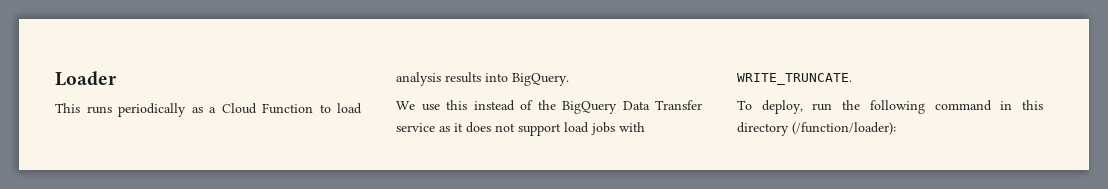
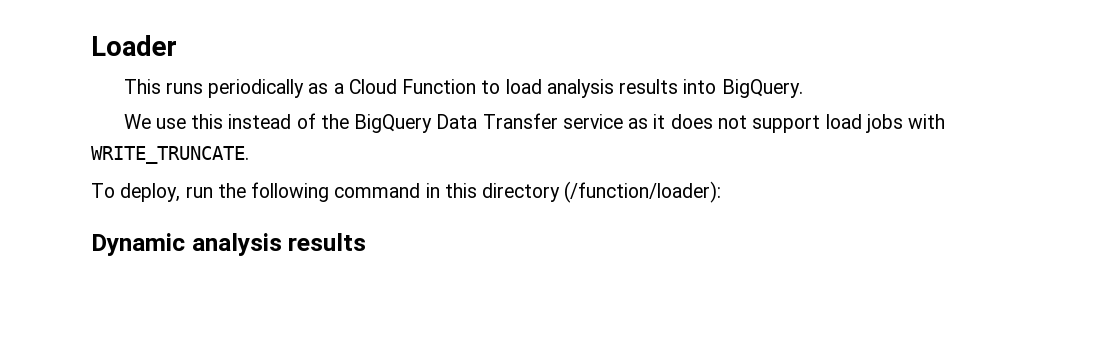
(896, 128) none -> [91,233,367,256] // Dynamic analysis results

